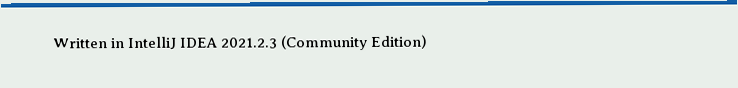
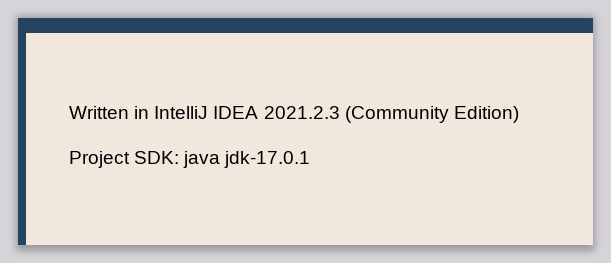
(429, 41) none -> [69,151,311,168] // Project SDK: java jdk-17.0.1

